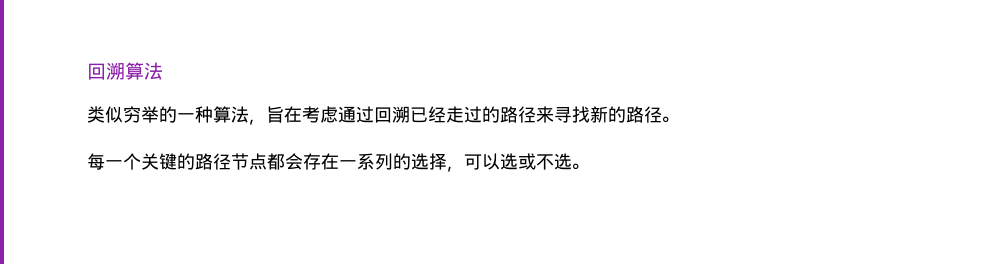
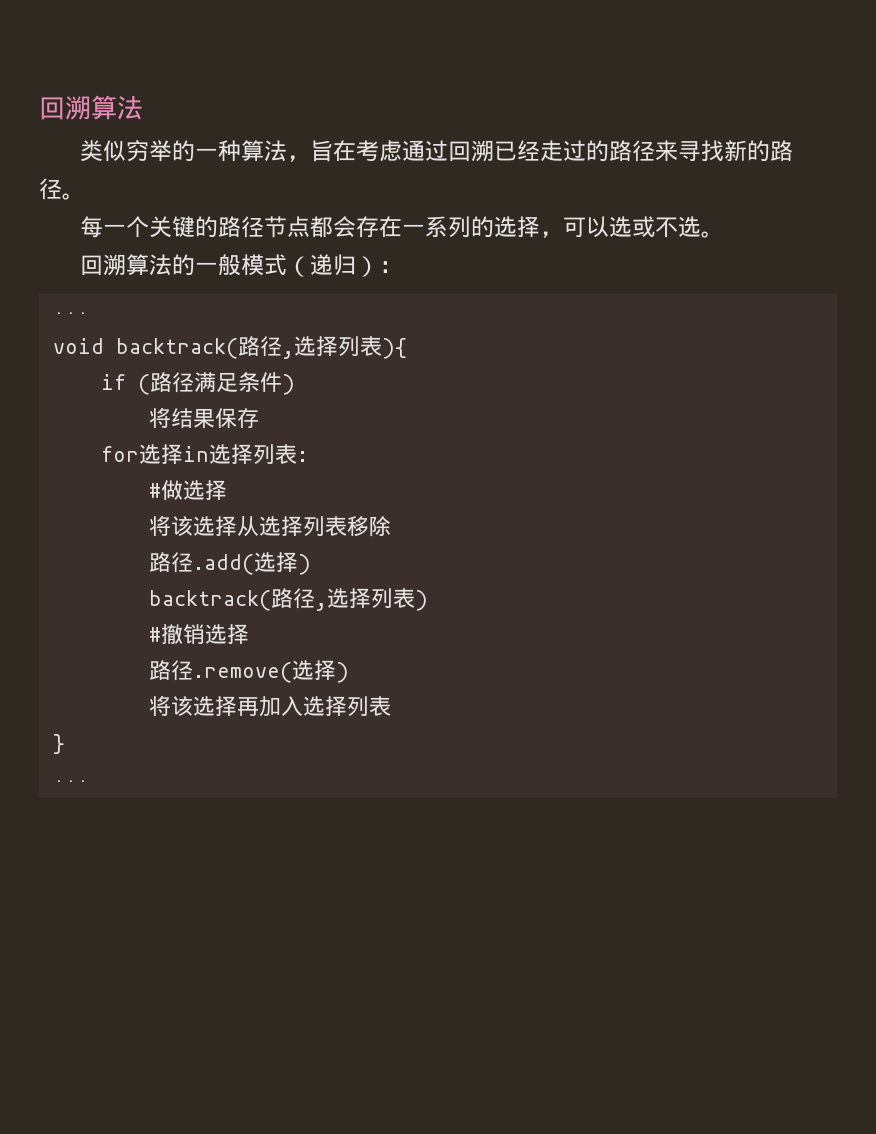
(589, 166) none -> [80,254,403,277] [52,312,89,318] [52,336,407,359] [100,372,295,395] [148,407,259,429] [100,444,308,464] [148,480,227,500] [148,515,391,537] [148,552,311,575] [148,588,428,611] [148,624,249,645] [148,660,349,683] [148,695,391,717] [52,734,65,754] [52,780,89,786] // 回溯算法的一般模式（递归）： // ··· // void backtrack(路径,选择列表){ // if (路径满足条件) // 将结果保存 // for选择in选择列表: // #做选择 // 将该选择从选择列表移除 // 路径.add(选择) // backtrack(路径,选择列表) // #撤销选择 // 路径.remove(选择) // 将该选择再加入选择列表 // } // ···

